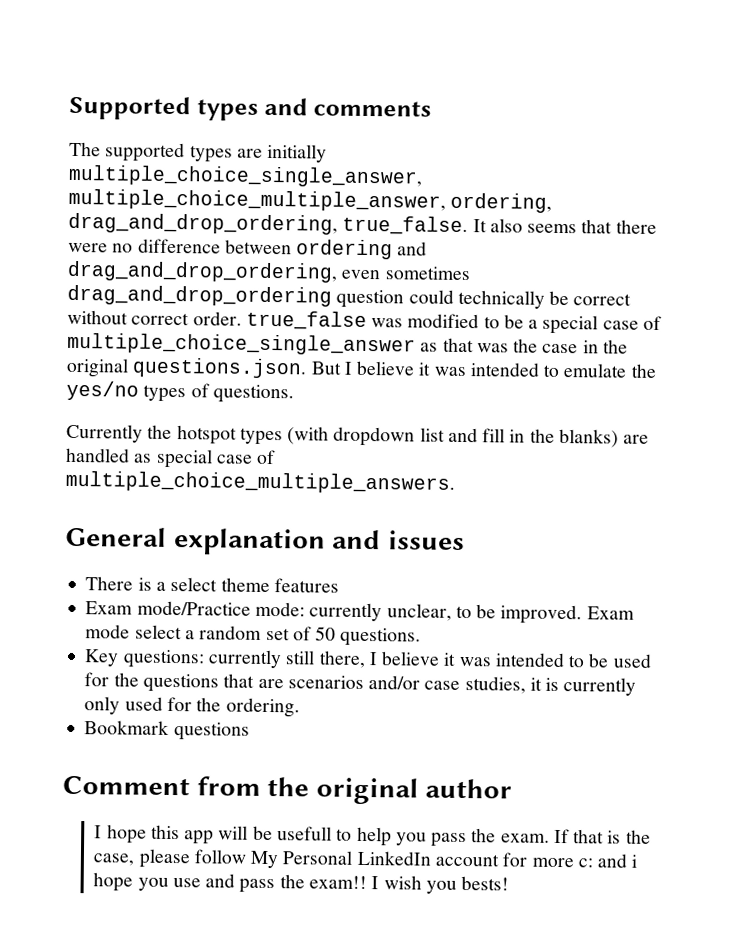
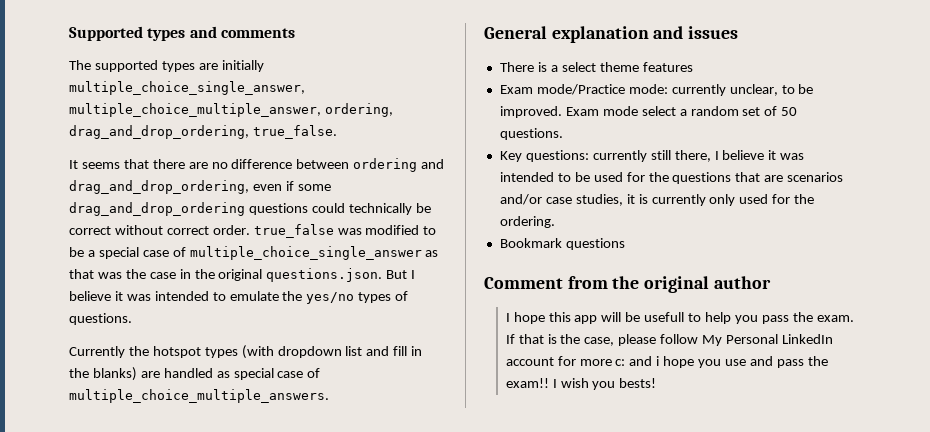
[472,218,523,233] It also -> [69,160,78,169] // It
[68,242,108,253] were -> [188,162,208,169] are
[384,266,471,281] [67,284,405,309] sometimes drag_and_drop_ordering question -> [285,181,331,191] [69,202,308,216] if some drag_and_drop_ordering questions

